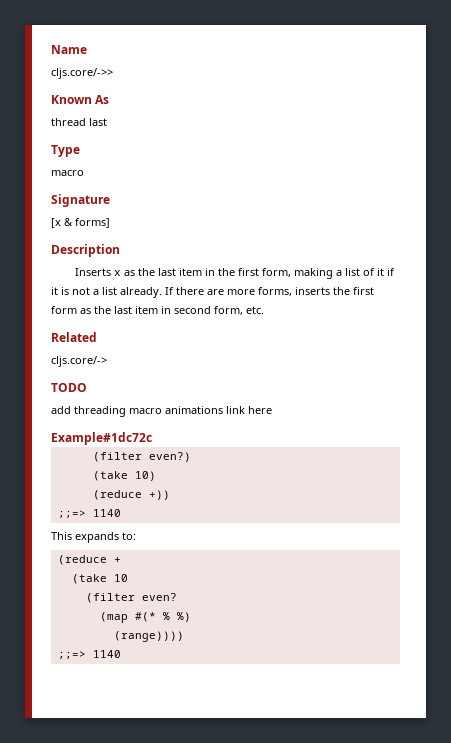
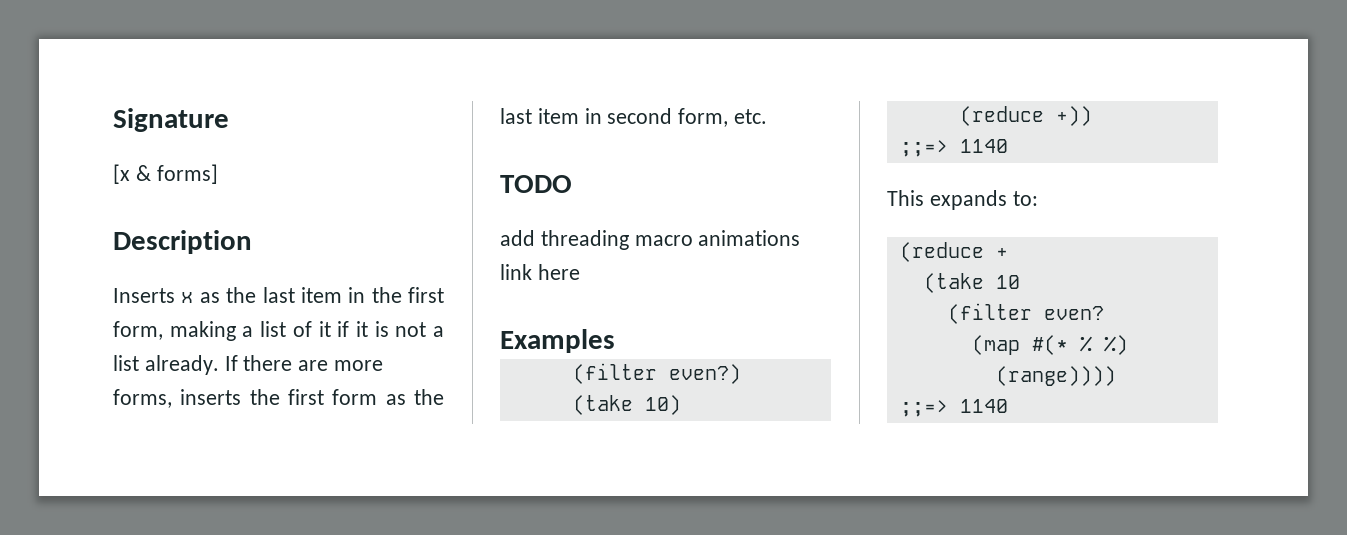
[51,45,87,54] [51,68,113,79] [51,95,110,104] [51,118,107,126] [51,145,80,157] [51,170,84,176] Name // cljs.core/->> // Known As // thread last // Type // macro // -> (113, 120) none
[51,332,97,342] [51,356,107,367] // Related // cljs.core/-> -> (768, 116) none
[51,432,152,445] Example#1dc72c -> [500,329,615,353] Examples

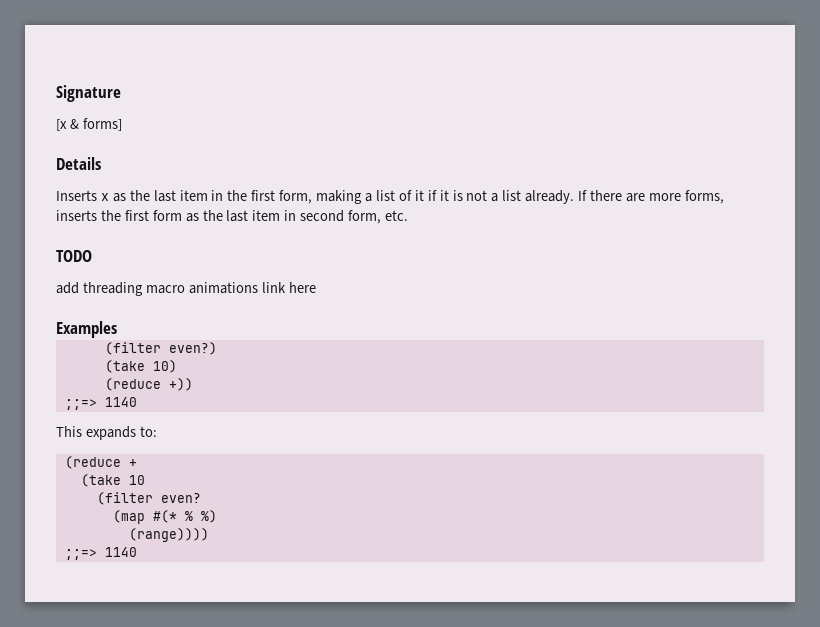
[113,230,252,254] Description -> [56,157,101,170] Details

